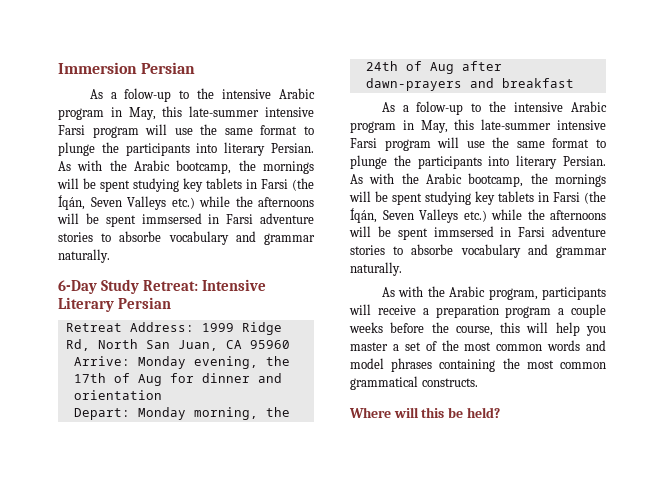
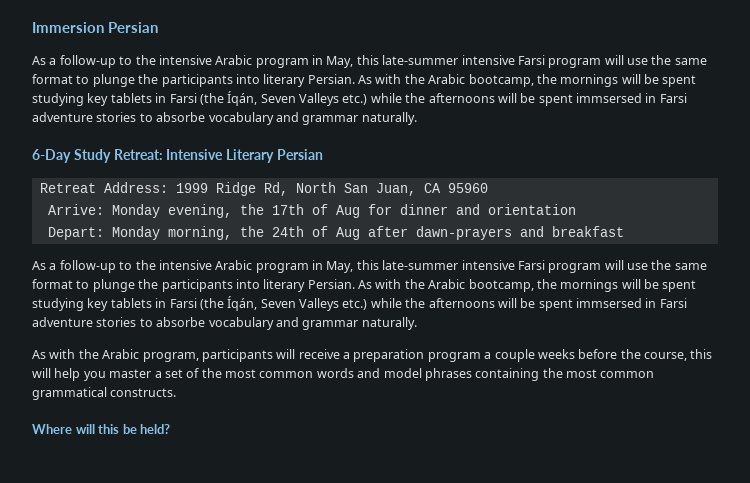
[124,88,172,102] folow-up -> [59,55,116,68] follow-up
[416,101,464,115] folow-up -> [59,260,116,273] follow-up

